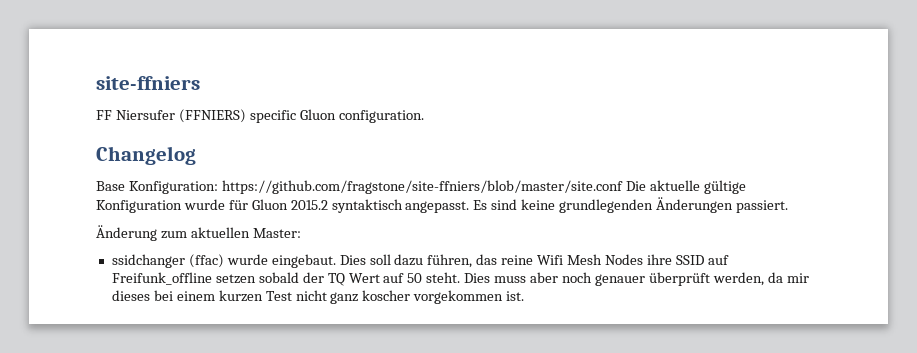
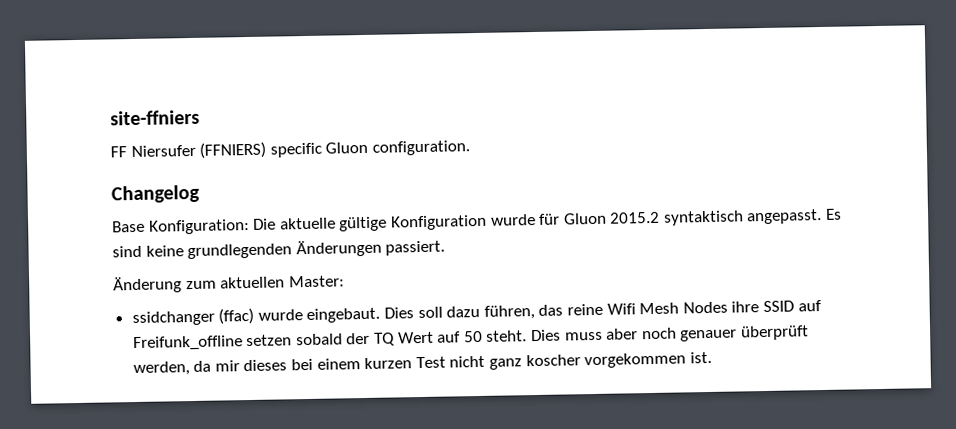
[221,180,623,194] https://github.com/fragstone/site-ffniers/blob/master/site.conf -> (250, 226) none

